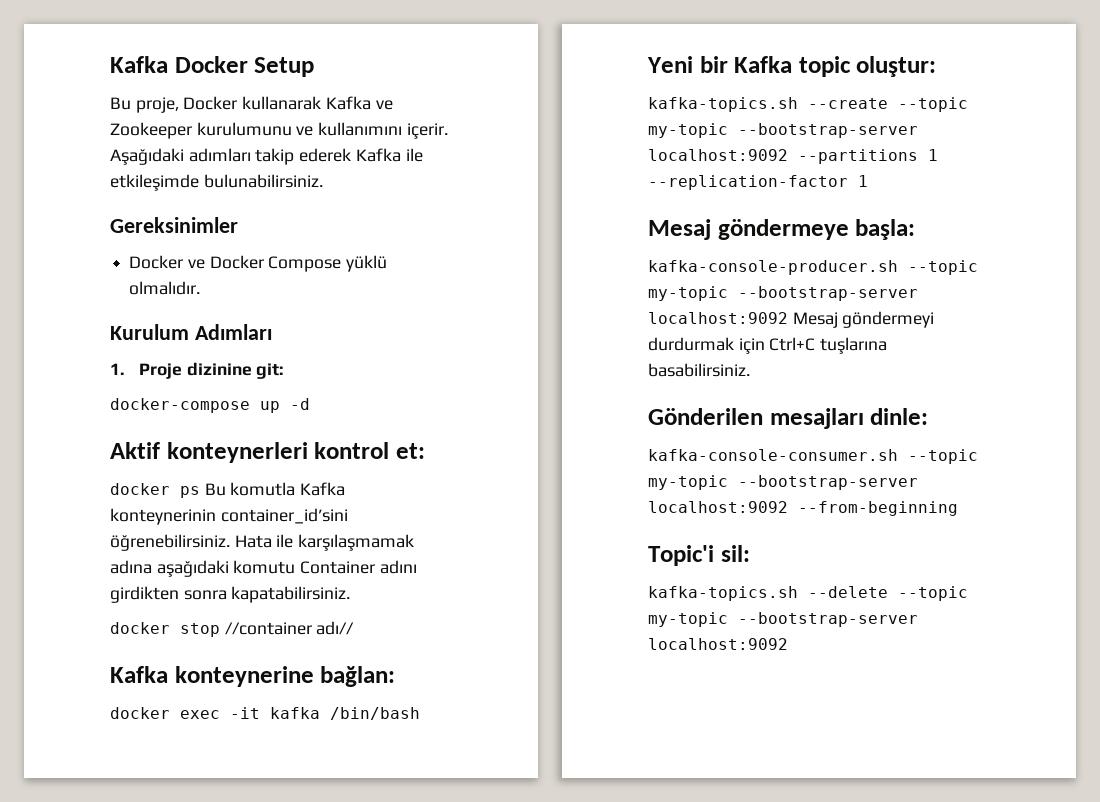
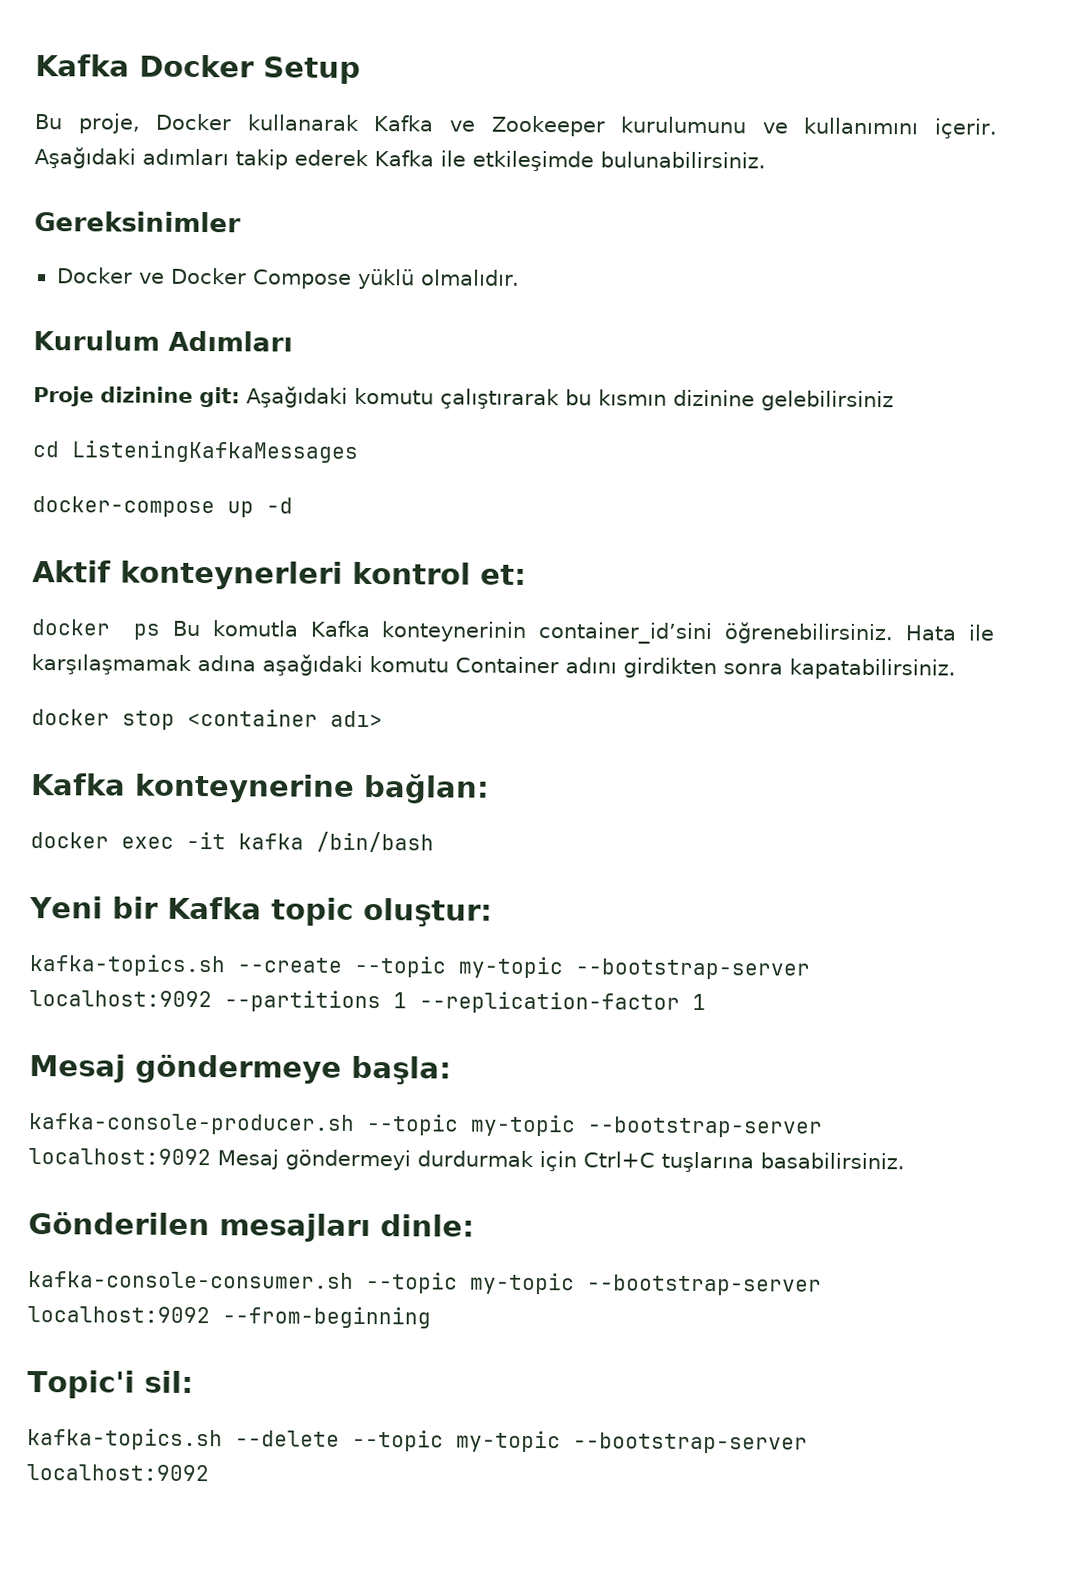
[110,363,124,375] 1. -> (293, 341) none
(284, 371) none -> [246,386,894,412] [32,440,359,463] Aşağıdaki komutu çalıştırarak bu kısmın dizinine gelebilirsiniz // cd ListeningKafkaMessages
[224,621,355,635] //container adı// -> [187,708,383,728] <container adı>

